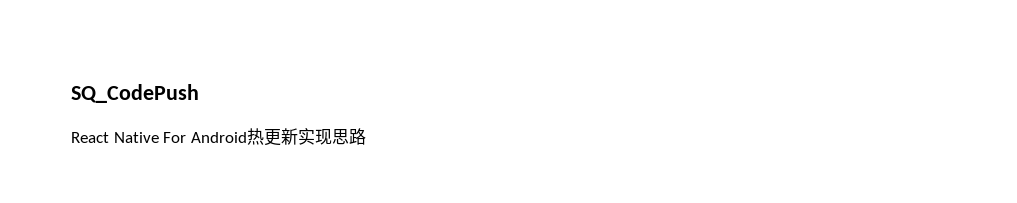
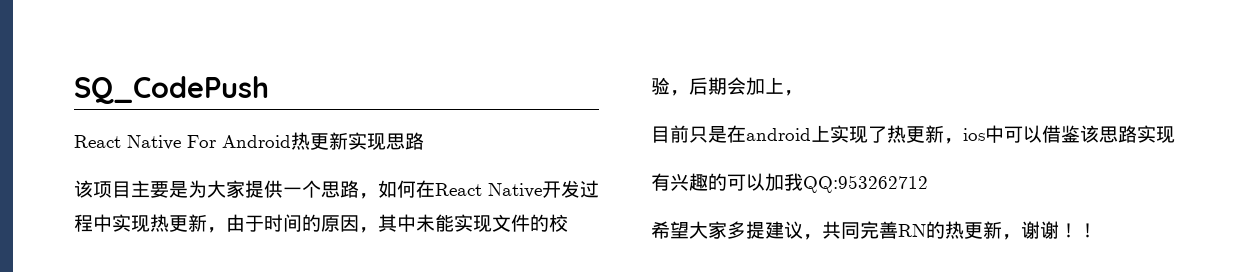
(366, 136) none -> [74,180,599,199] [74,214,568,233] [651,77,803,96] [651,125,1175,144] [651,173,928,193] [651,221,1097,240] // 该项目主要是为大家提供一个思路，如何在React Native开发过程中实现热更新，由于时间的原因，其中未能实现文件的校验，后期会加上， // 目前只是在android上实现了热更新，ios中可以借鉴该思路实现 // 有兴趣的可以加我QQ:953262712 // 希望大家多提建议，共同完善RN的热更新，谢谢！！

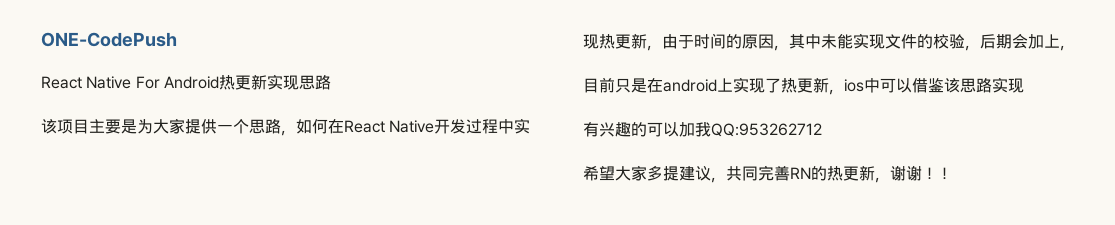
[74,76,269,104] SQ_CodePush -> [41,32,177,47] ONE-CodePush

